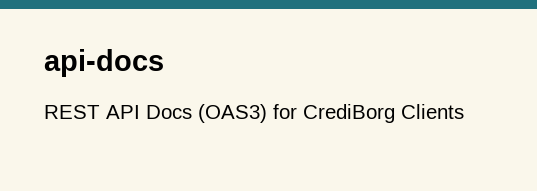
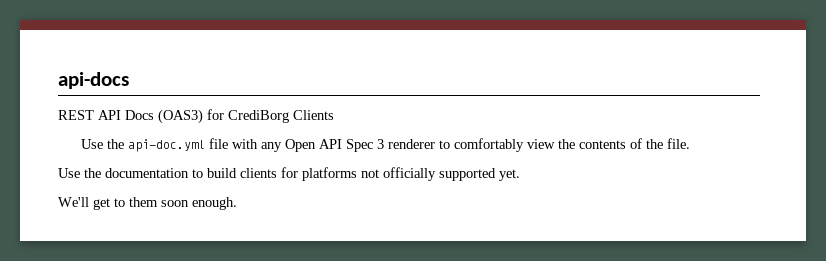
(464, 111) none -> [81,138,691,152] [58,167,520,181] [58,197,237,210] // Use the api-doc.yml file with any Open API Spec 3 renderer to comfortably view the contents of the file. // Use the documentation to build clients for platforms not officially supported yet. // We'll get to them soon enough.

